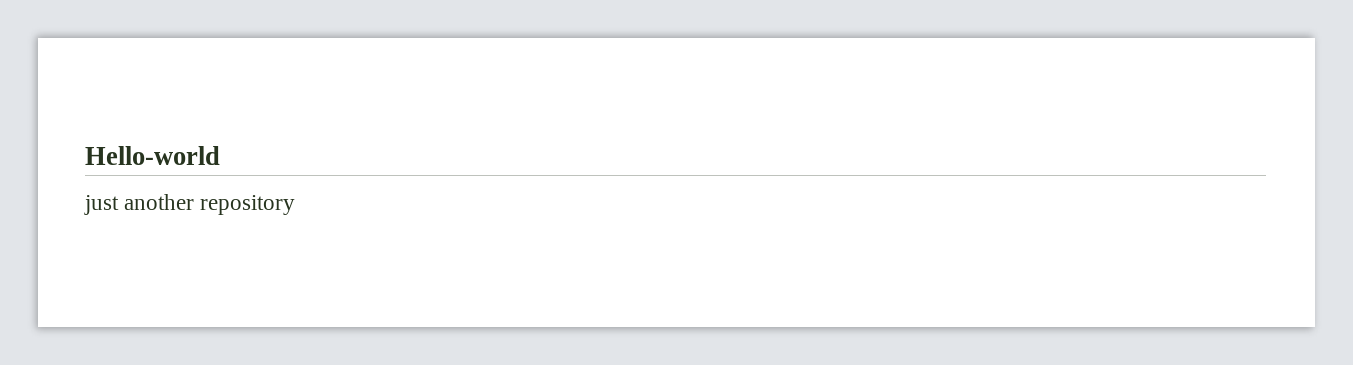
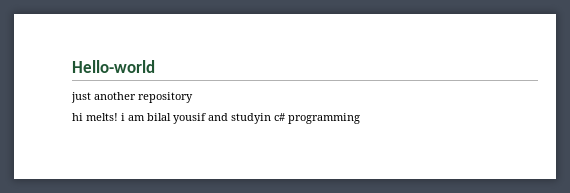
(296, 205) none -> [72,113,360,124] // hi melts! i am bilal yousif and studyin c# programming

